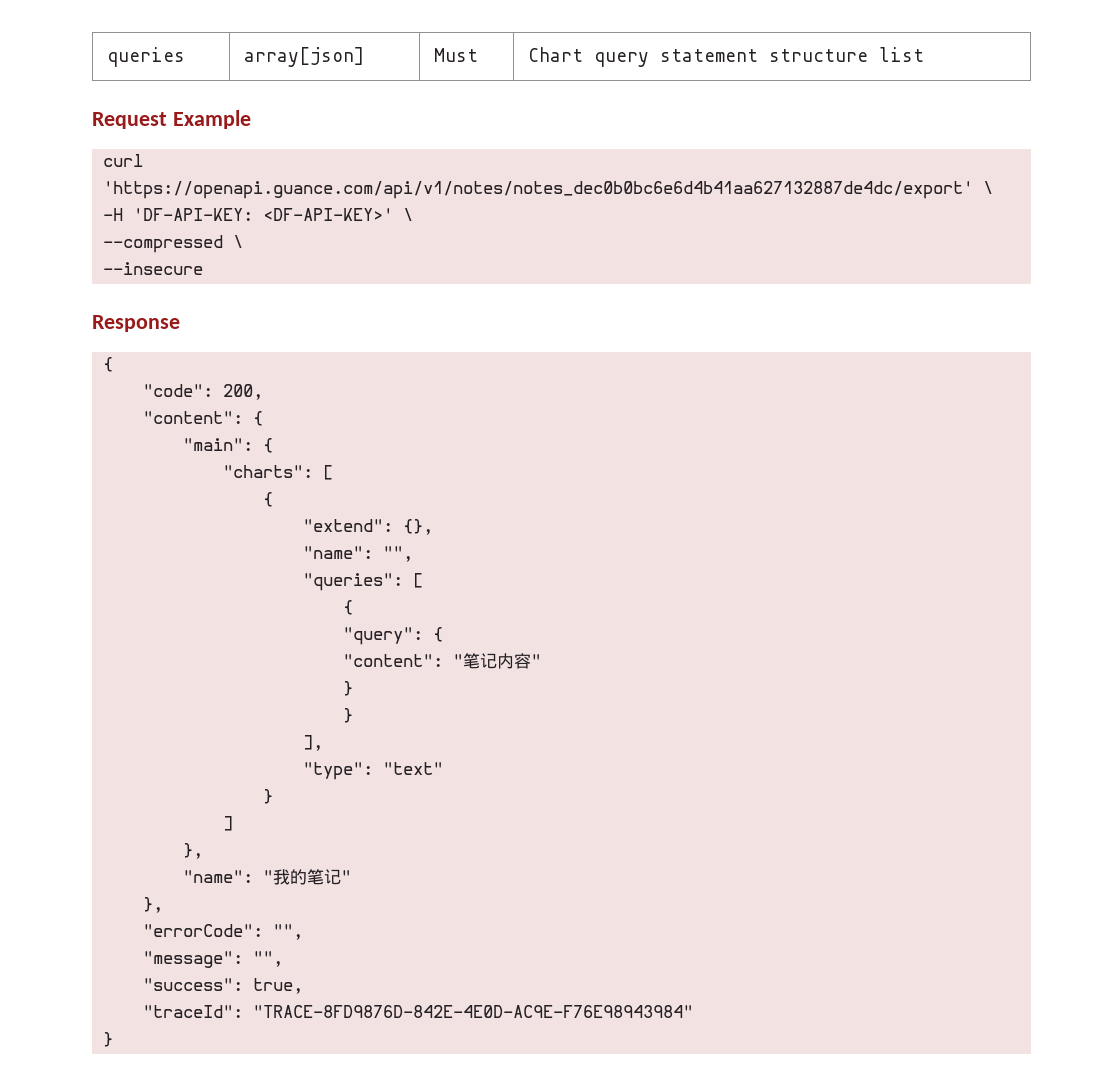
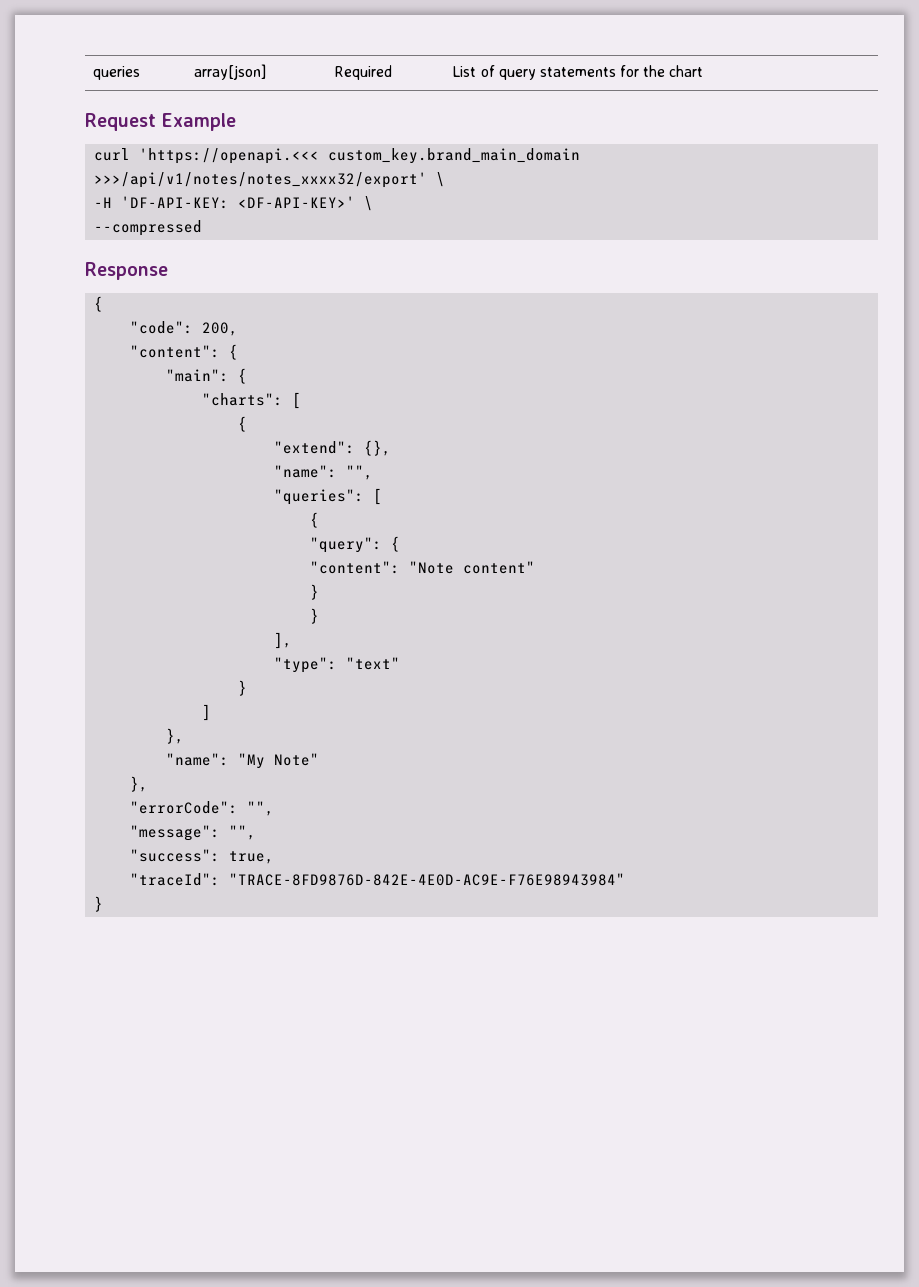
[433,48,478,62] [527,47,924,67] Must | Chart query statement structure list -> [334,65,393,80] [452,65,704,80] Required | List of query statements for the chart
[103,181,974,199] 'https://openapi.guance.com/api/v1/notes/notes_dec0b0bc6e6d4b41aa627132887de4dc/export' -> [139,148,581,164] [94,172,428,188] 'https://openapi.<<< custom_key.brand_main_domain >>>/api/v1/notes/notes_xxxx32/export'
[233,235,244,248] [103,262,204,275] \ // --insecure -> (203, 228) none
[453,653,542,669] "笔记内容" -> [409,561,536,574] "Note content"
[263,869,352,885] "我的笔记" -> [238,753,320,769] "My Note"

